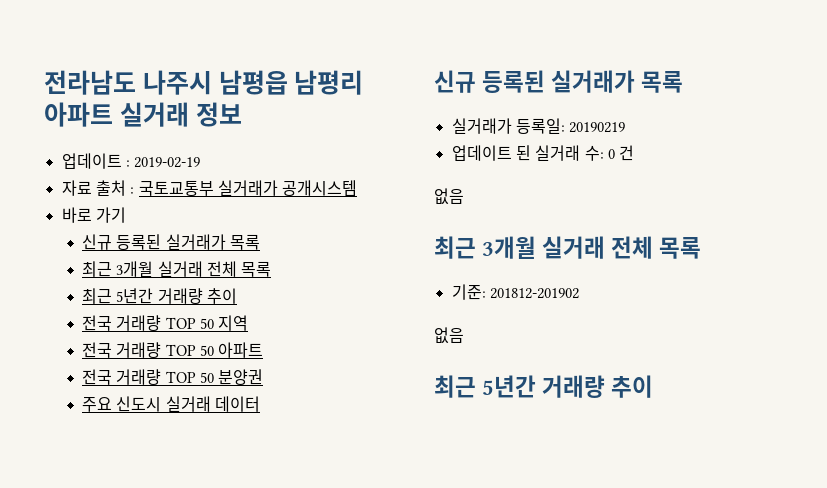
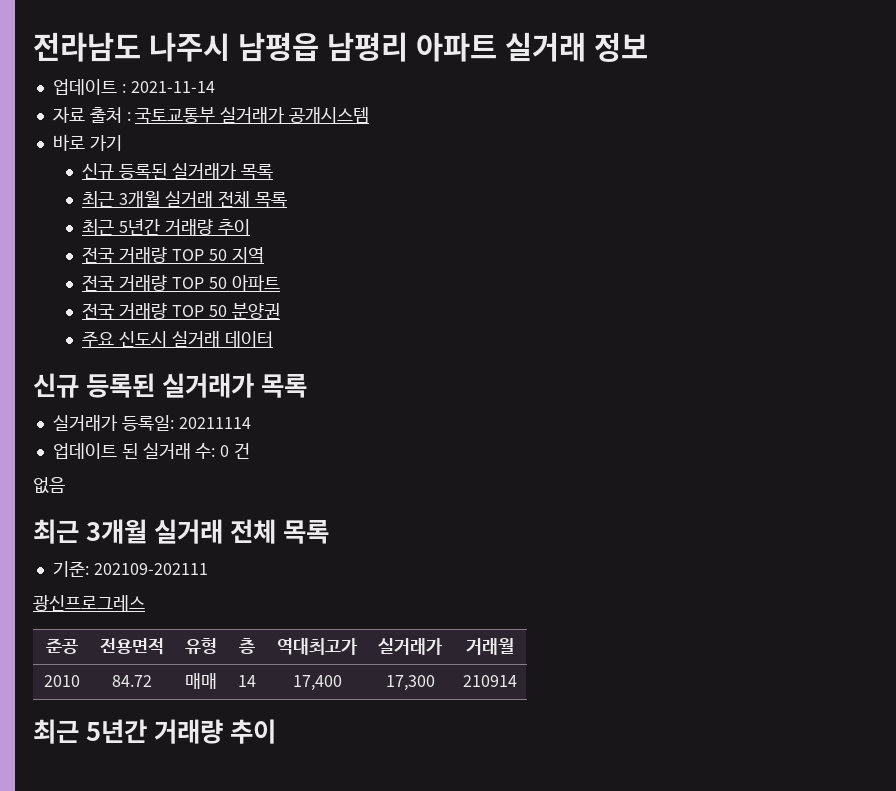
[134,157,201,168] 2019-02-19 -> [130,81,215,93] 2021-11-14
[569,122,626,133] 20190219 -> [178,417,251,429] 20211114
[489,288,579,299] [434,327,464,344] 201812-201902 // 없음 -> [93,563,208,575] [33,595,145,611] [45,638,78,654] [100,638,164,655] [185,638,217,654] [239,638,255,654] [277,638,358,655] [378,638,443,655] [465,638,514,655] [43,675,80,687] [112,675,152,687] [185,673,217,689] [238,675,256,687] [292,675,342,691] [385,675,435,691] [462,675,517,687] 202109-202111 // 광신프로그레스 // 준공 | 전용면적 | 유형 | 층 | 역대최고가 | 실거래가 | 거래월 // 2010 | 84.72 | 매매 | 14 | 17,400 | 17,300 | 210914

